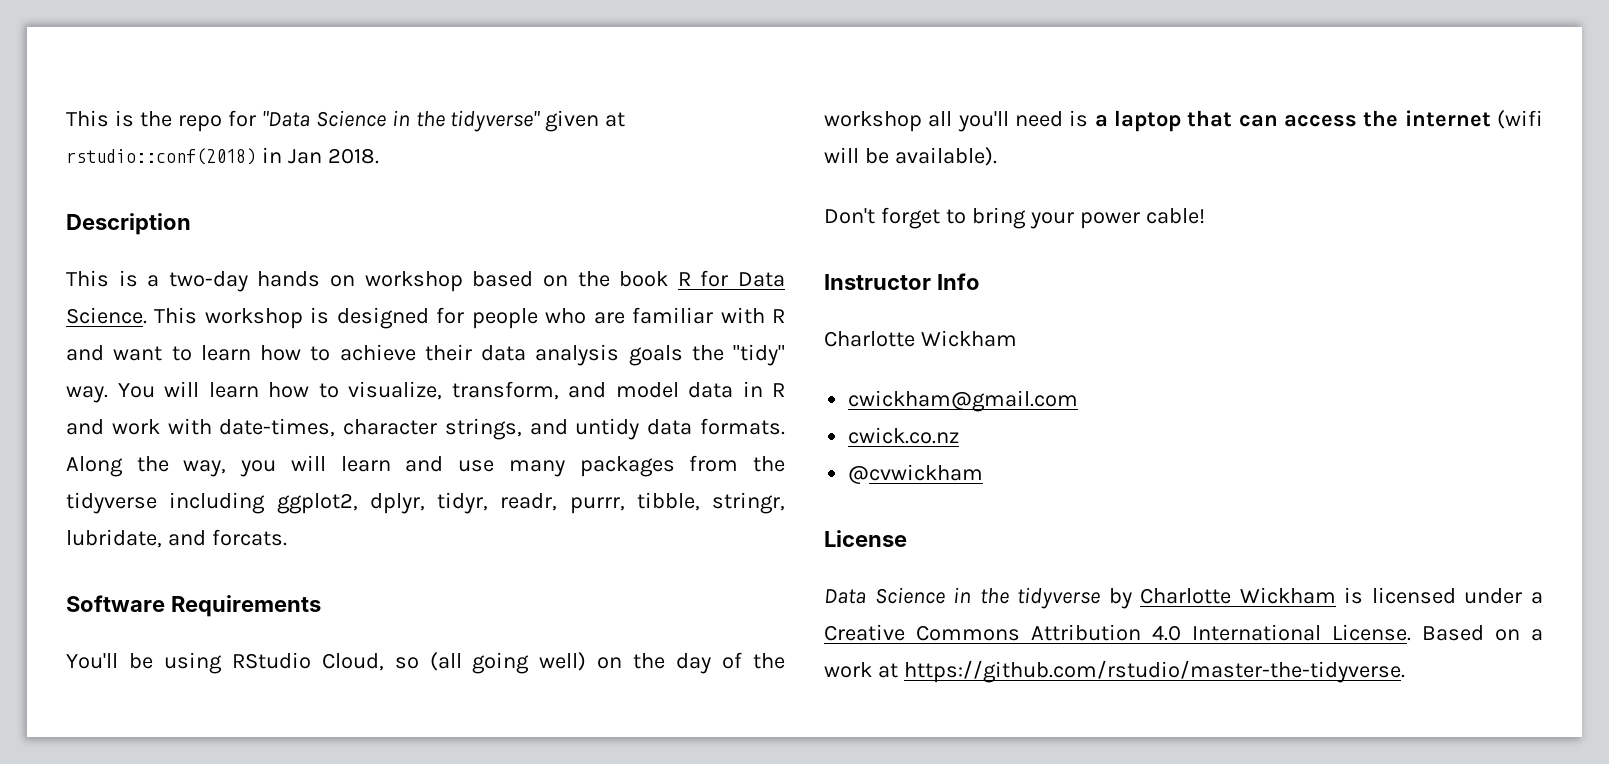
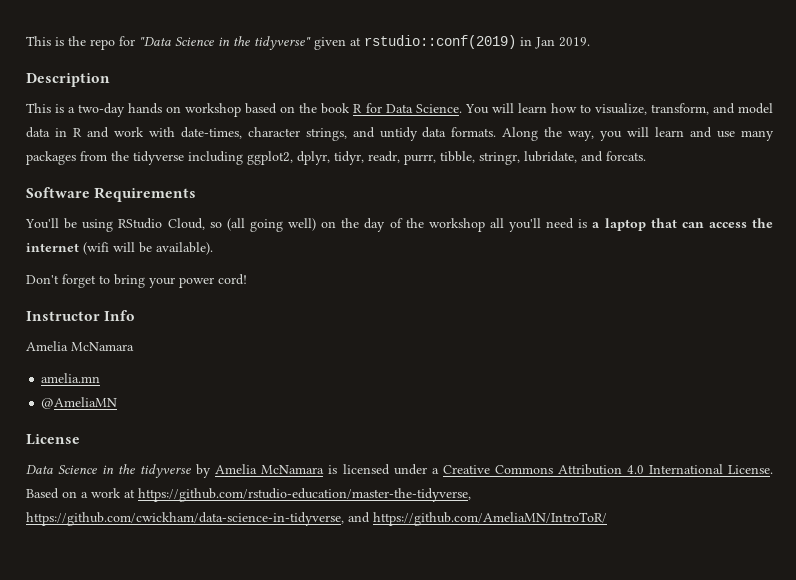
[66,148,256,165] rstudio::conf(2018) -> [364,35,516,49] rstudio::conf(2019)
[327,148,379,164] 2018. -> [559,37,590,47] 2019.
[154,307,785,329] [66,344,785,366] [66,386,108,403] This workshop is designed for people who are familiar with R and want to learn how to achieve their data analysis goals the "tidy" way. -> (462, 108) none
[1145,208,1205,224] cable! -> [218,274,247,285] cord!
[824,330,1017,347] [848,390,1079,412] [848,427,960,444] [848,464,984,484] Charlotte Wickham // cwickham@gmail.com // cwick.co.nz // @cvwickham -> [26,341,134,351] [41,373,101,383] [41,397,118,409] Amelia McNamara // amelia.mn // @AmeliaMN
[1140,587,1336,604] Charlotte Wickham -> [215,464,325,474] Amelia McNamara
[903,660,1405,683] https://github.com/rstudio/master-the-tidyverse. -> [138,488,471,502] [26,512,607,526] https://github.com/rstudio-education/master-the-tidyverse, https://github.com/cwickham/data-science-in-tidyverse, and https://github.com/AmeliaMN/IntroToR/

